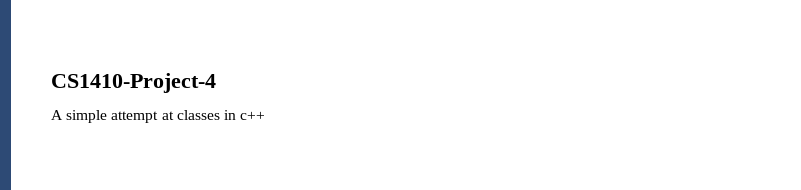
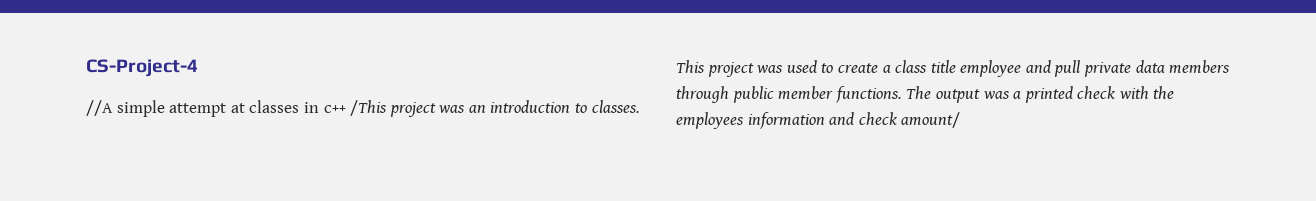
[51,73,216,93] [51,110,63,120] CS1410-Project-4 // A -> [86,59,198,77] [86,100,113,116] CS-Project-4 // //A
(266, 115) none -> [350,100,640,117] [676,60,1231,77] [676,86,1175,103] [676,112,961,129] /This project was an introduction to classes. This project was used to create a class title employee and pull private data members through public member functions. The output was a printed check with the employees information and check amount/

